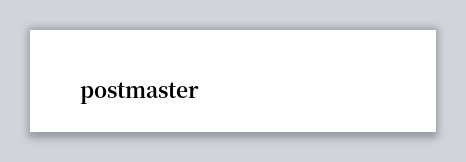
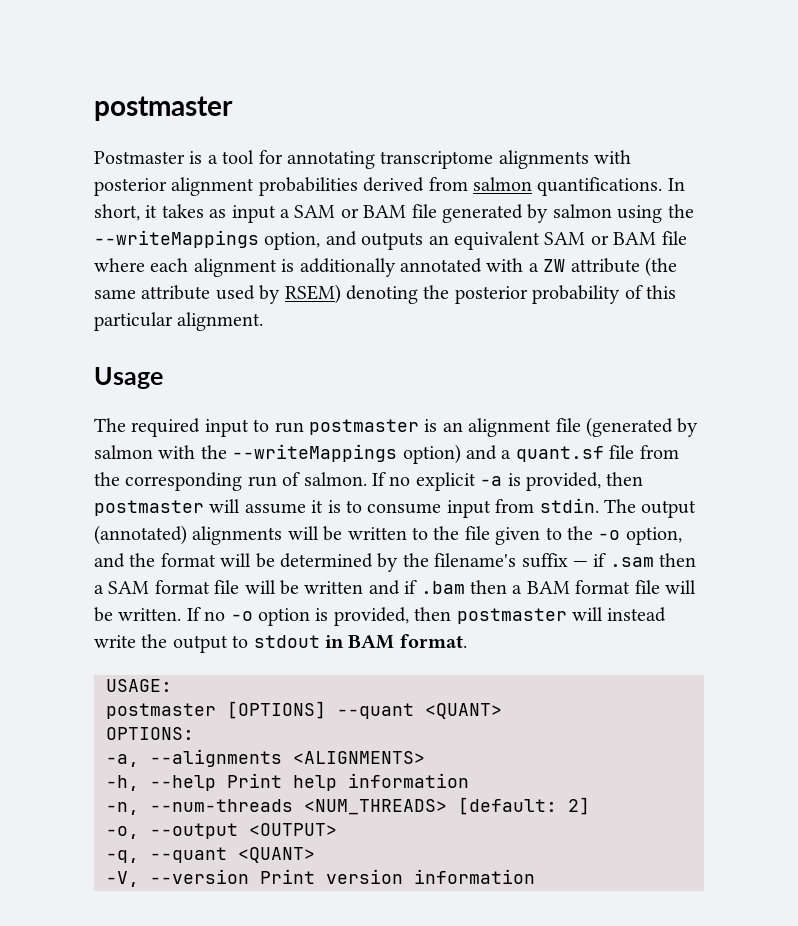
[80,82,199,104] postmaster -> [94,96,233,121] [94,150,632,169] [94,177,685,196] [94,204,694,223] [94,230,687,250] [94,257,677,277] [94,284,676,304] [94,312,264,331] [94,367,163,389] [94,417,699,437] [94,444,679,464] [94,472,644,491] [94,498,697,518] [94,525,682,545] [94,553,697,572] [94,580,696,595] [94,607,667,626] [94,634,467,653] [106,679,172,692] [106,701,502,719] [106,727,194,740] [106,749,425,767] [106,773,469,791] [106,797,590,815] [106,823,337,839] [106,847,315,863] [106,869,535,887] postmaster // Postmaster is a tool for annotating transcriptome alignments with posterior alignment probabilities derived from salmon quantifications. In short, it takes as input a SAM or BAM file generated by salmon using the --writeMappings option, and outputs an equivalent SAM or BAM file where each alignment is additionally annotated with a ZW attribute (the same attribute used by RSEM) denoting the posterior probability of this particular alignment. // Usage // The required input to run postmaster is an alignment file (generated by salmon with the --writeMappings option) and a quant.sf file from the corresponding run of salmon. If no explicit -a is provided, then postmaster will assume it is to consume input from stdin. The output (annotated) alignments will be written to the file given to the -o option, and the format will be determined by the filename's suffix — if .sam then a SAM format file will be written and if .bam then a BAM format file will be written. If no -o option is provided, then postmaster will instead write the output to stdout in BAM format. // USAGE: // postmaster [OPTIONS] --quant <QUANT> // OPTIONS: // -a, --alignments <ALIGNMENTS> // -h, --help Print help information // -n, --num-threads <NUM_THREADS> [default: 2] // -o, --output <OUTPUT> // -q, --quant <QUANT> // -V, --version Print version information

